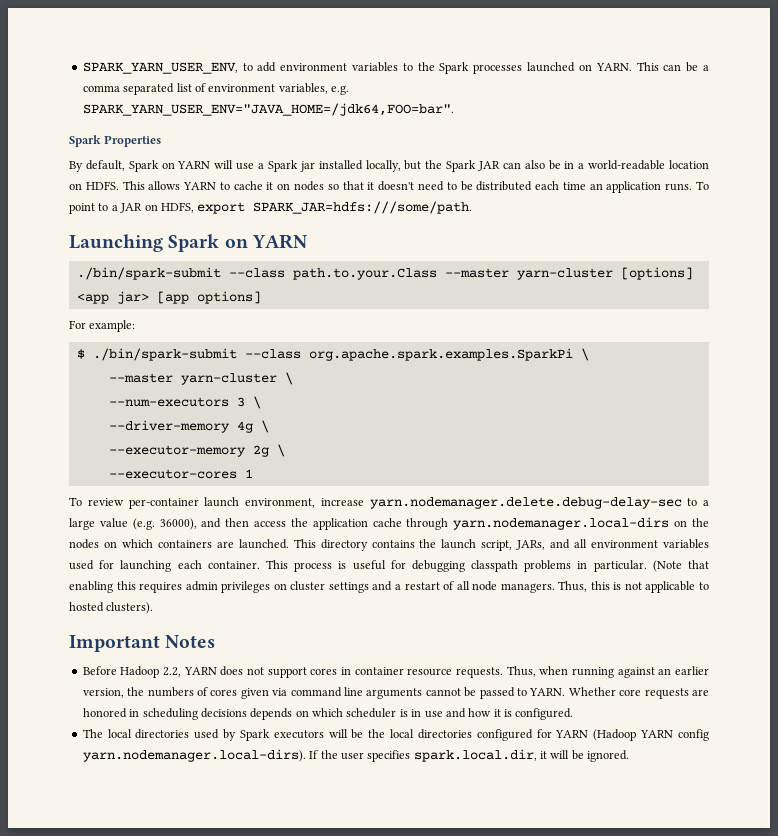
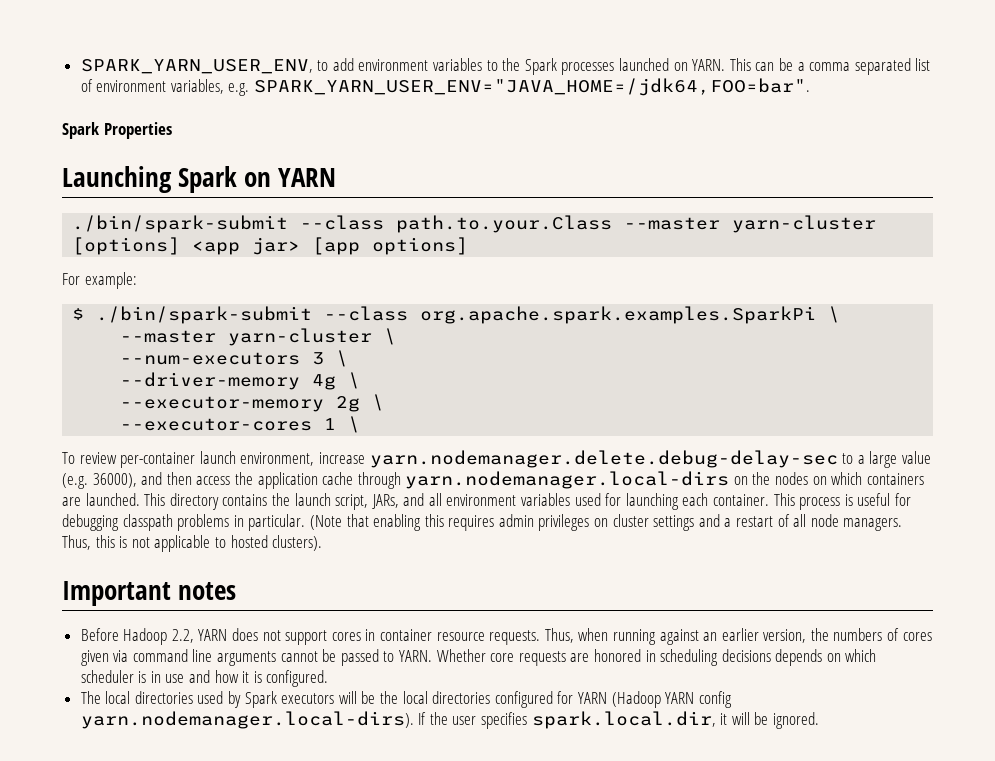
[69,160,710,172] [69,181,709,193] [69,201,473,214] // By default, Spark on YARN will use a Spark jar installed locally, but the Spark JAR can also be in a world-readable location on HDFS. This allows YARN to cache it on nodes so that it doesn't need to be distributed each time an application runs. To point to a JAR on HDFS, export SPARK_JAR=hdfs:///some/path. -> (172, 130) none
(253, 473) none -> [348,416,361,433] \
[165,635,216,648] Notes -> [178,582,237,600] notes

